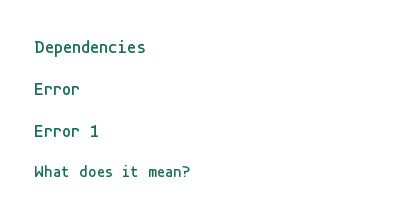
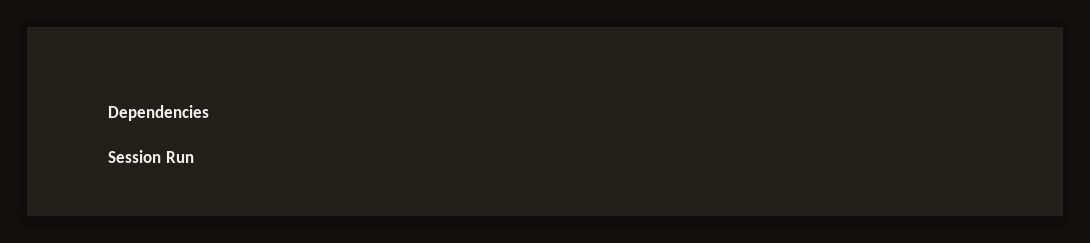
[34,83,80,95] [34,125,100,137] [34,165,191,177] Error // Error 1 // What does it mean? -> [108,150,194,163] Session Run

